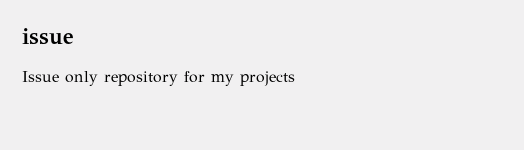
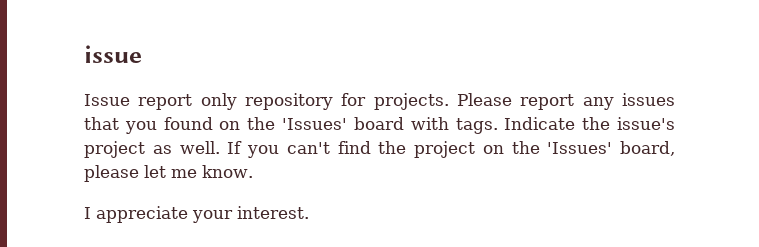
(59, 76) none -> [138,94,193,110] report
[211,71,295,86] my projects -> [373,93,675,110] [84,117,675,134] [84,141,675,158] [84,165,253,182] [84,206,309,223] projects. Please report any issues that you found on the 'Issues' board with tags. Indicate the issue's project as well. If you can't find the project on the 'Issues' board, please let me know. // I appreciate your interest.

